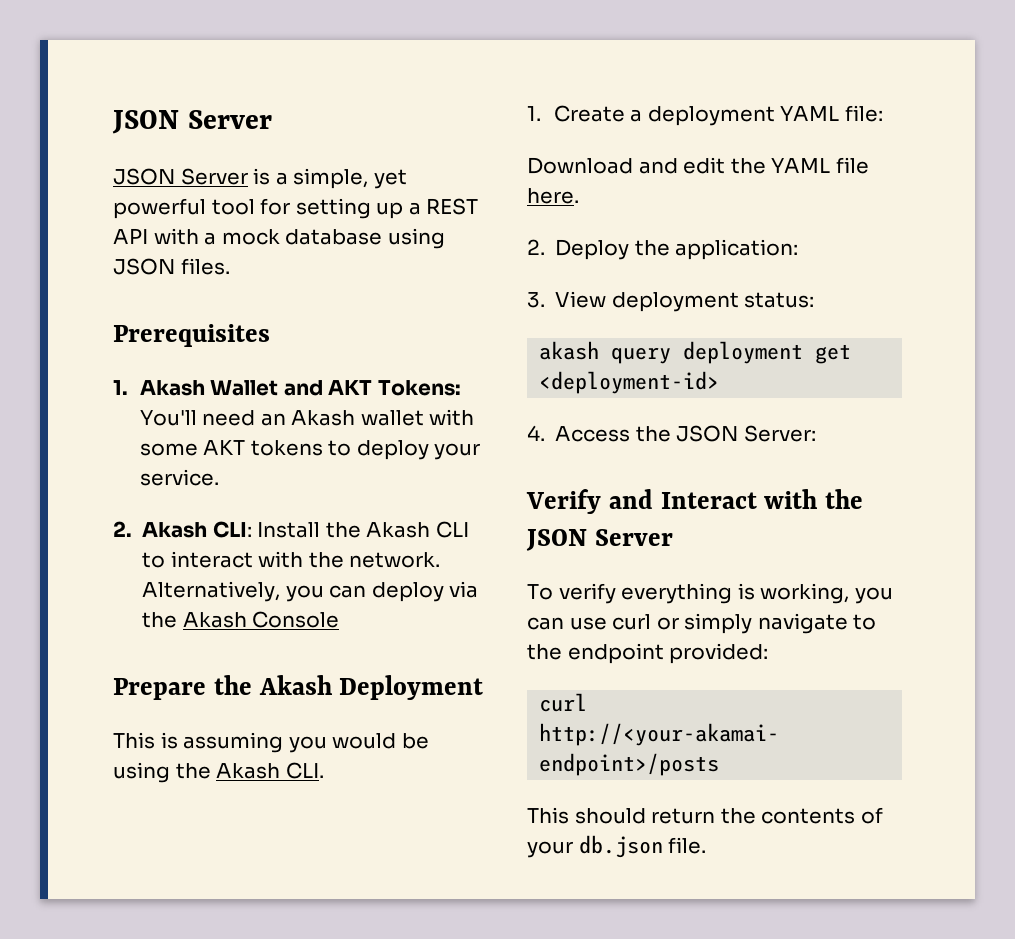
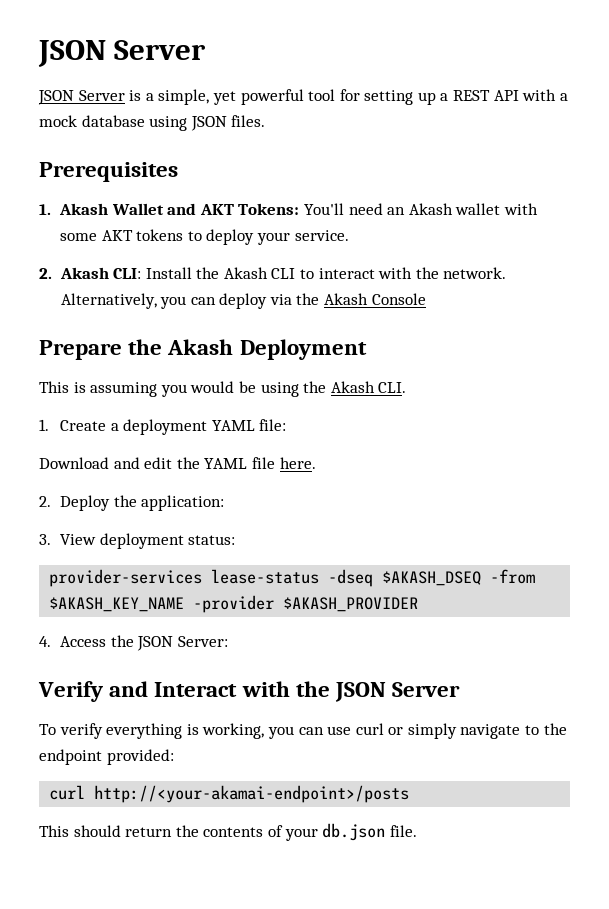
[539,341,852,364] [539,371,720,394] akash query deployment get <deployment-id> -> [49,569,536,587] [49,595,419,613] provider-services lease-status -dseq $AKASH_DSEQ -from $AKASH_KEY_NAME -provider $AKASH_PROVIDER

